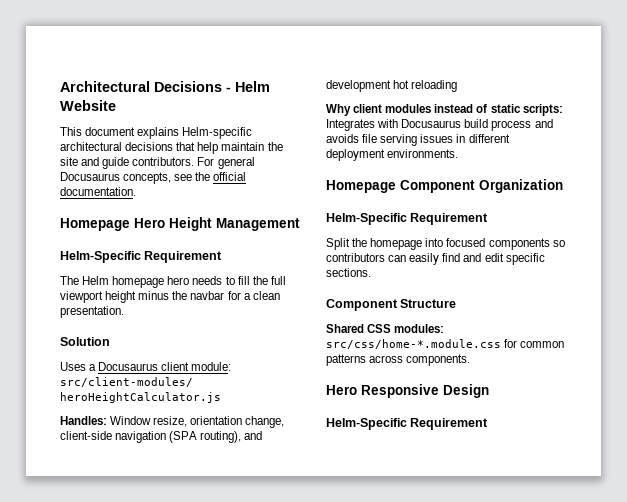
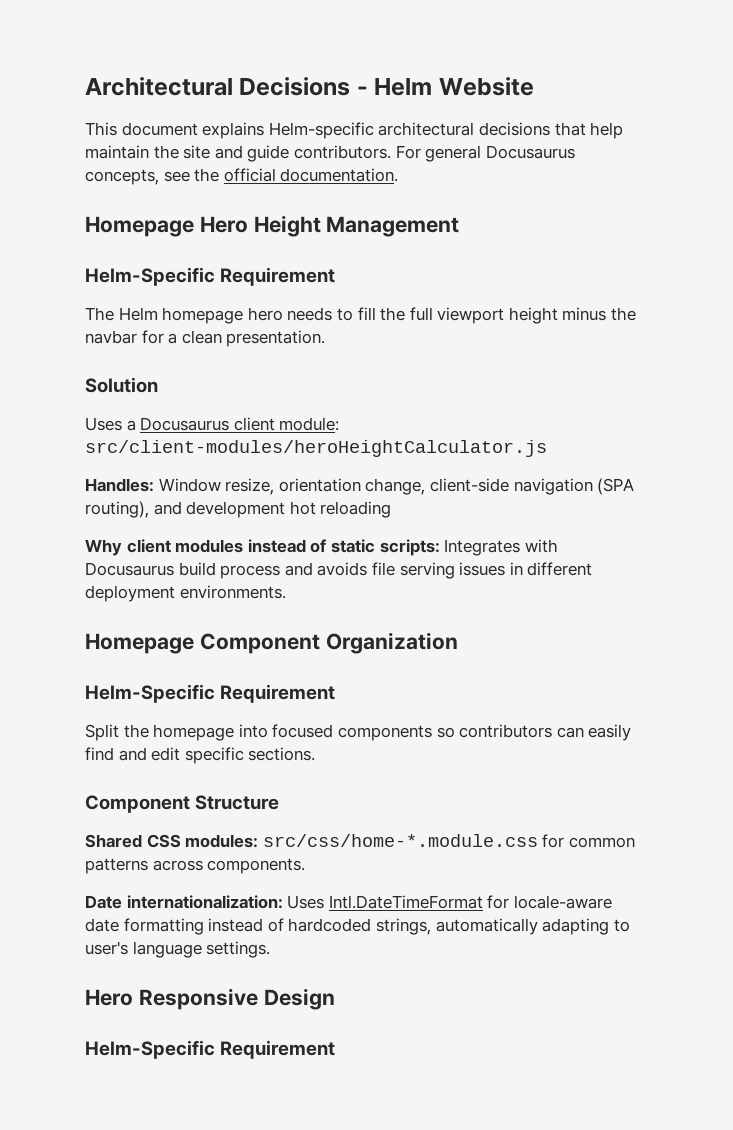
(471, 360) none -> [85,895,612,909] [85,918,630,935] [85,941,271,958] // Date internationalization: Uses Intl.DateTimeFormat for locale-aware date formatting instead of hardcoded strings, automatically adapting to user's language settings.

